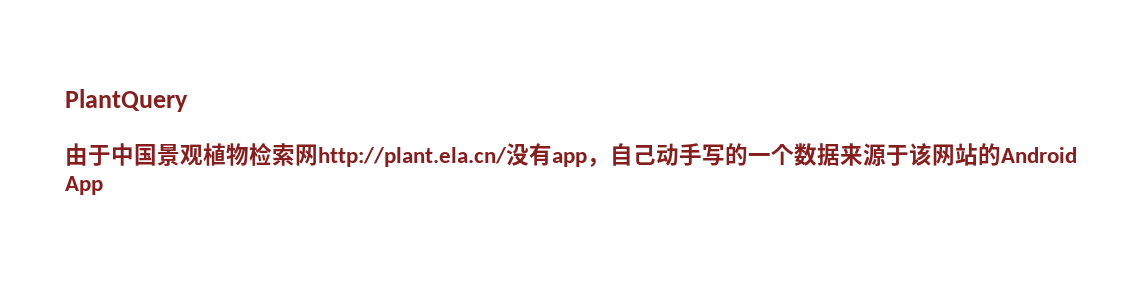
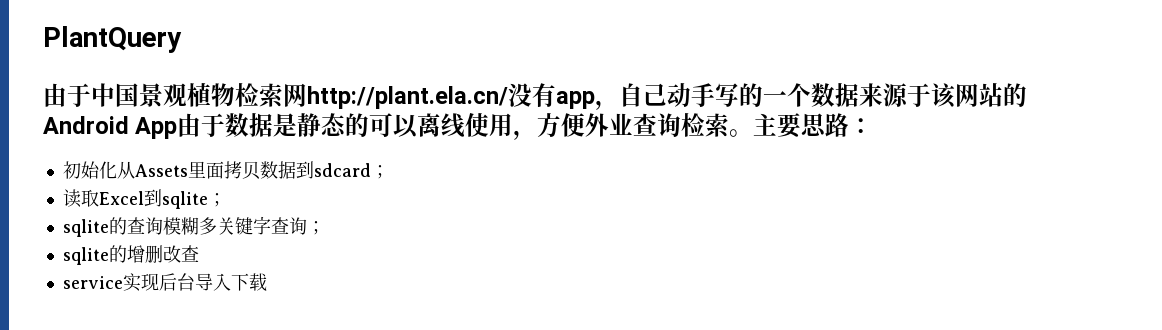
(103, 185) none -> [177,113,874,140] [62,161,389,180] [62,189,226,209] [62,216,325,237] [62,245,199,265] [62,273,267,292] 由于数据是静态的可以离线使用，方便外业查询检索。主要思路： // 初始化从Assets里面拷贝数据到sdcard； // 读取Excel到sqlite； // sqlite的查询模糊多关键字查询； // sqlite的增删改查 // service实现后台导入下载

